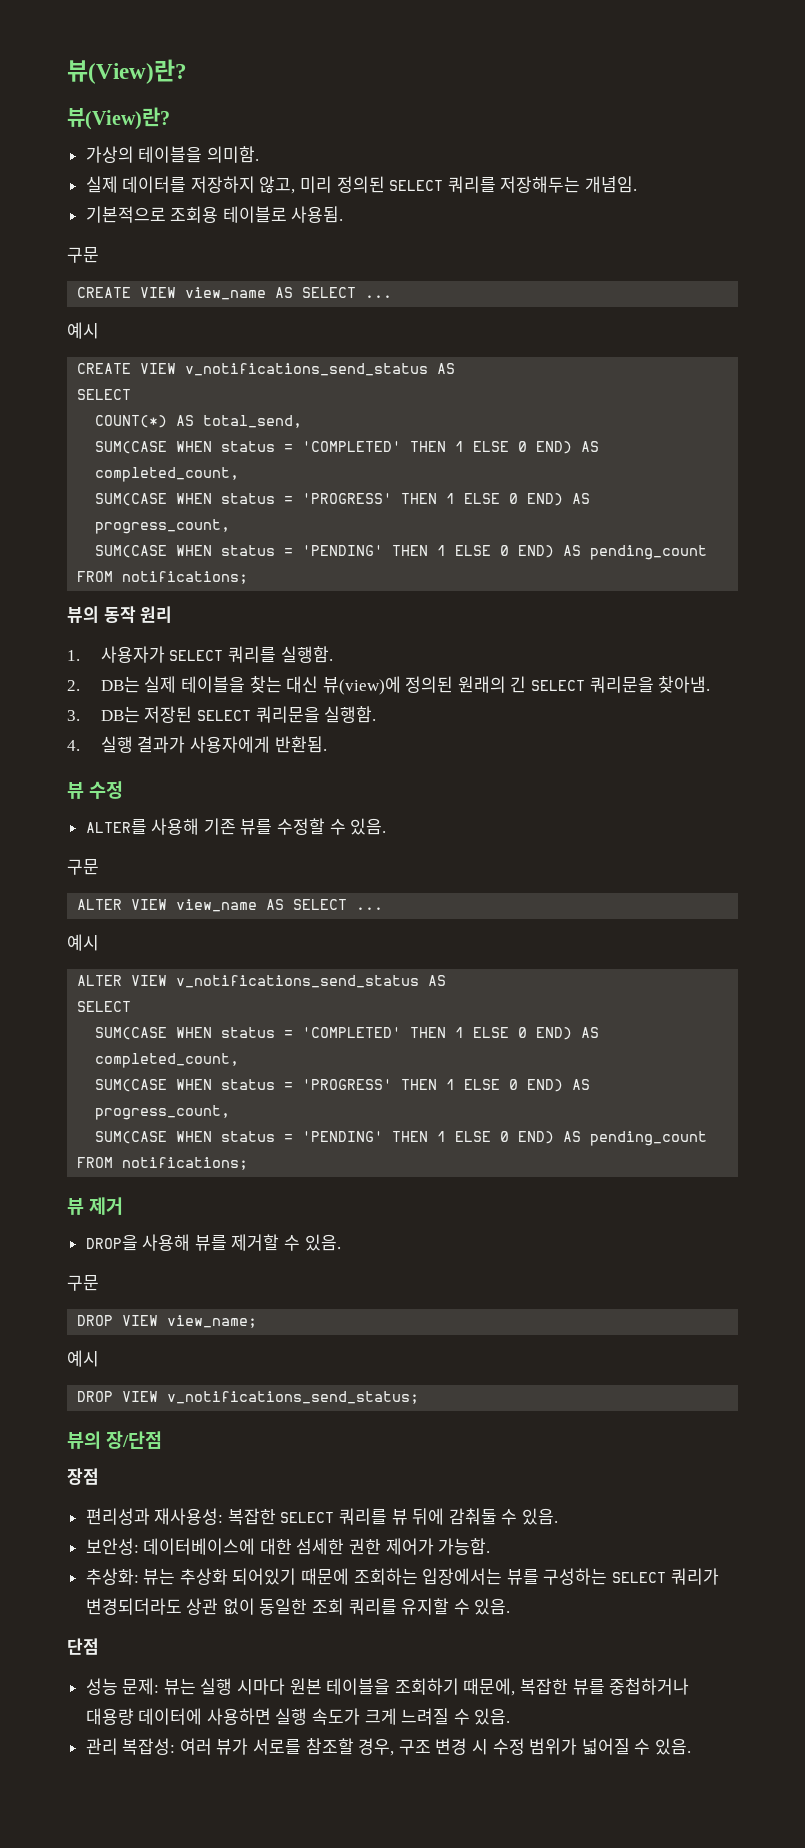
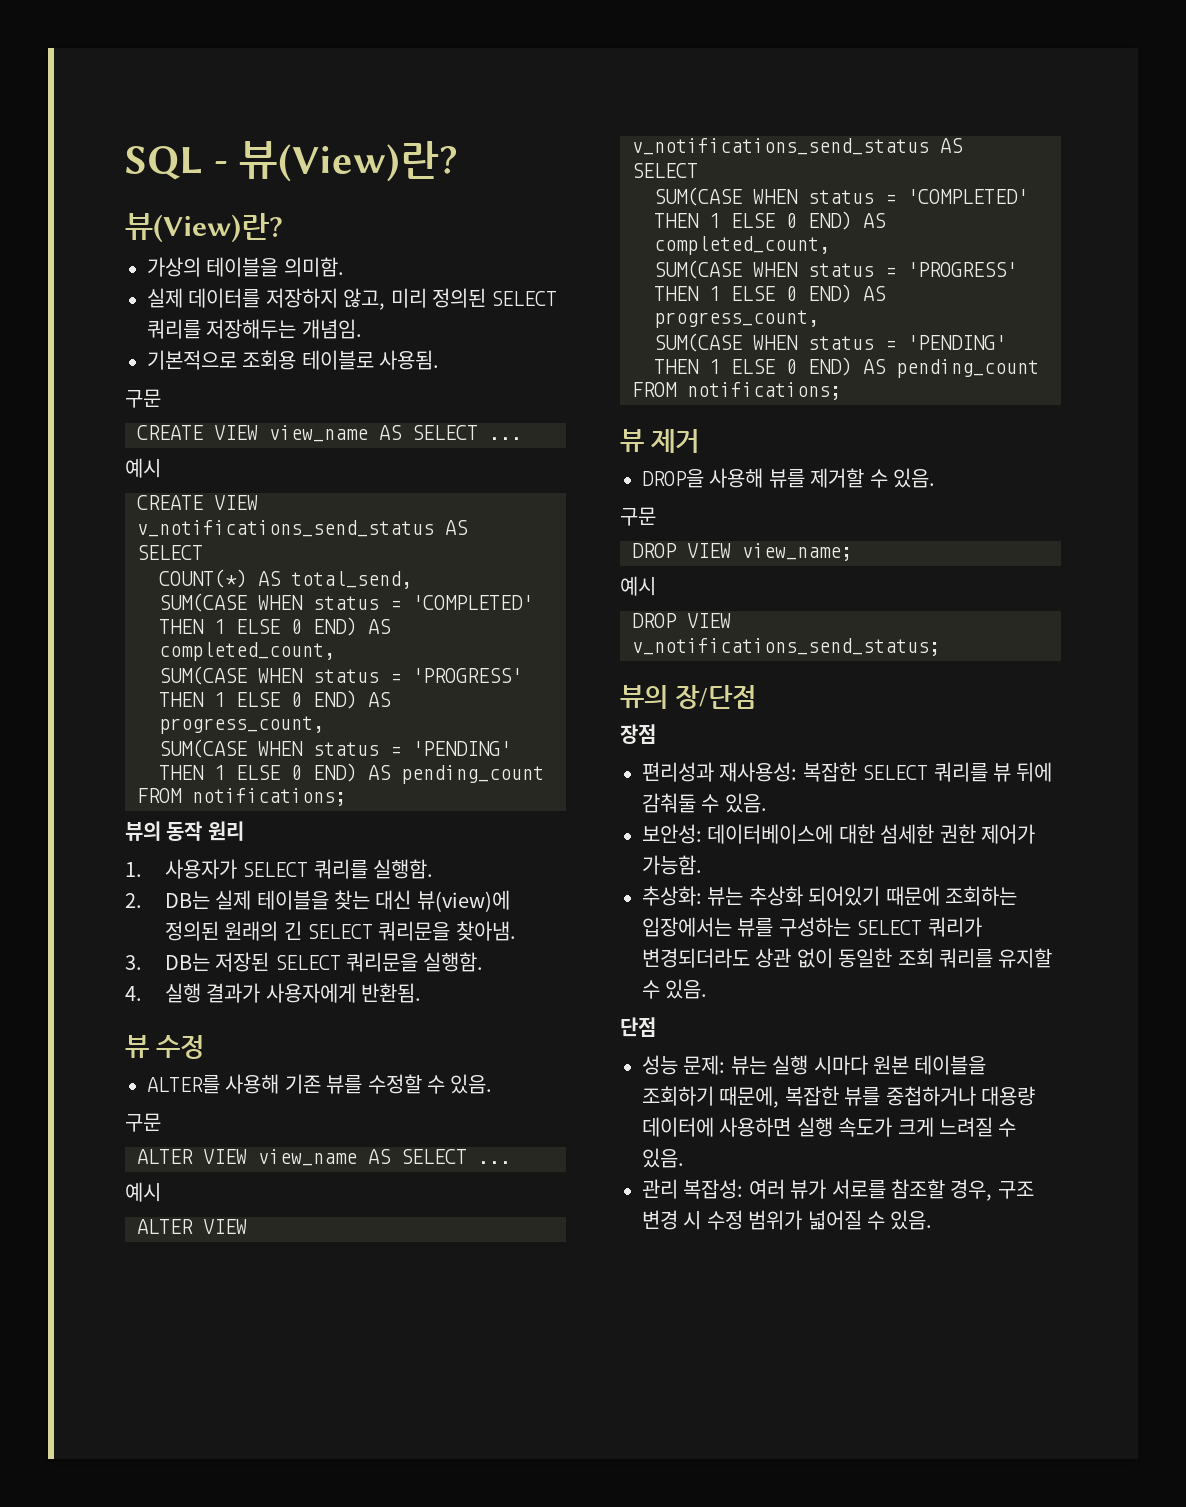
(67, 71) none -> [125,146,228,180] SQL -

